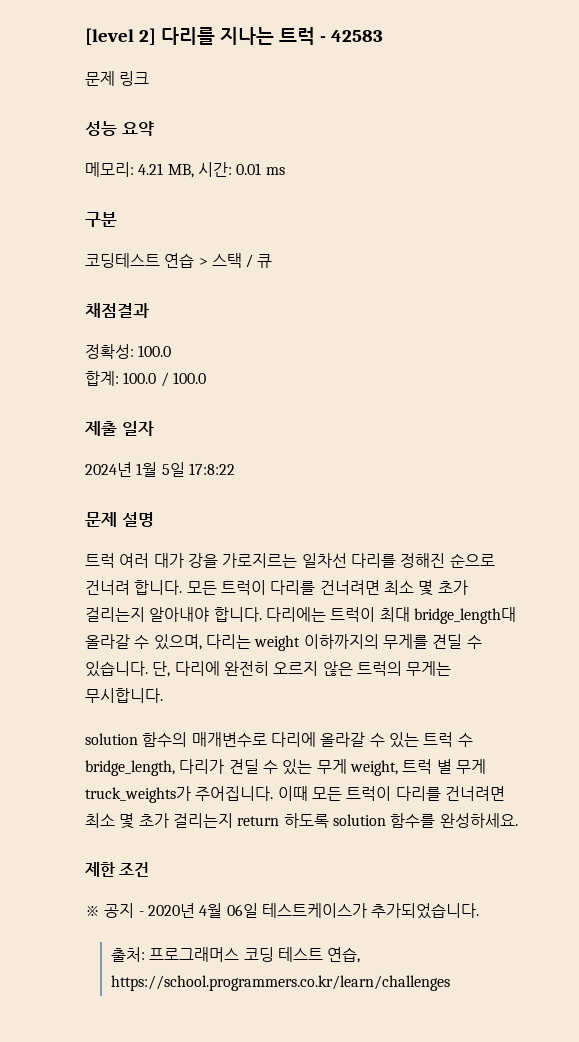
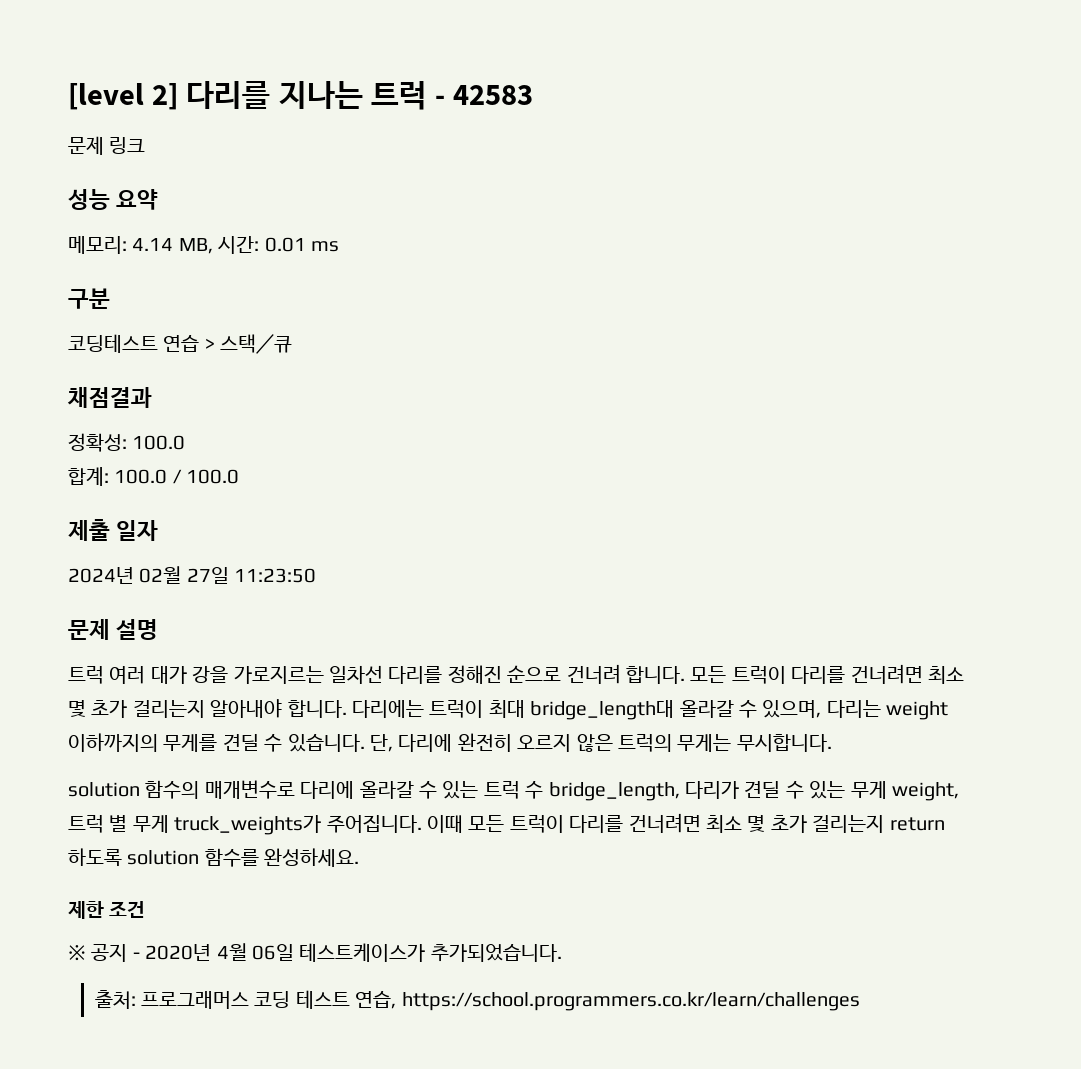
[138,163,164,175] 4.21 -> [132,238,174,251] 4.14
[136,462,235,477] 1월 5일 17:8:22 -> [139,566,317,584] 02월 27일 11:23:50

